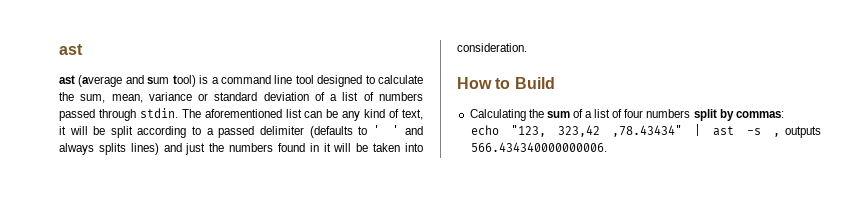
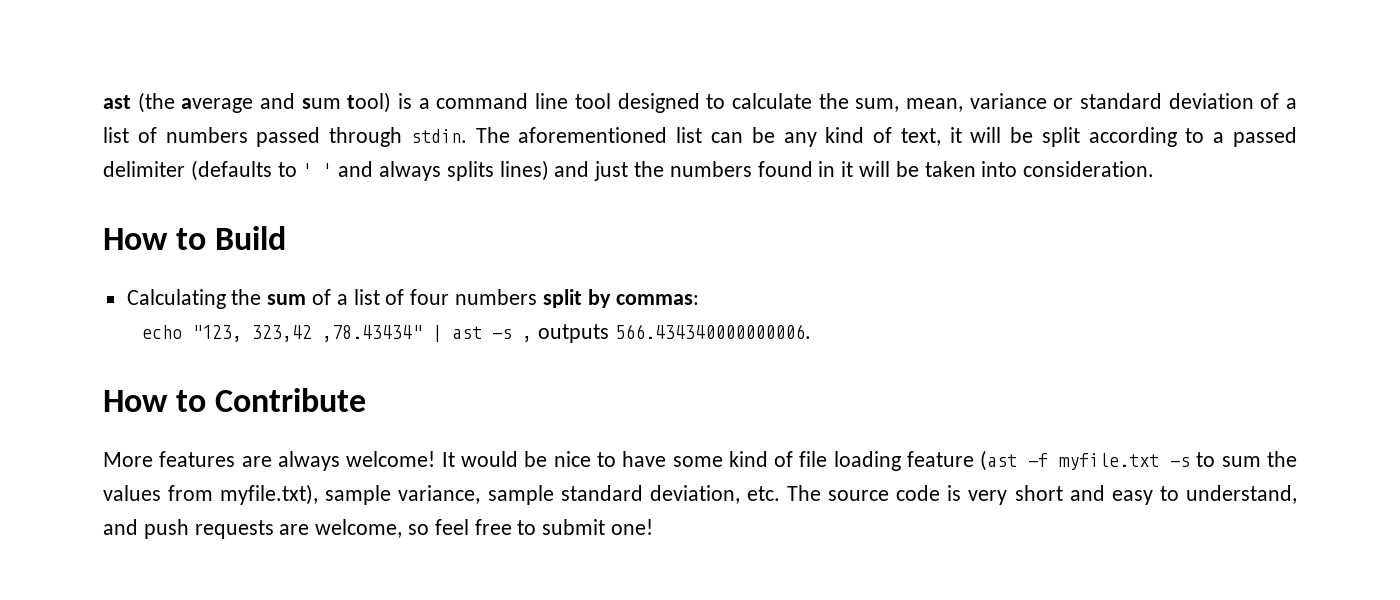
[59,44,83,55] [59,75,123,87] ast // ast (average -> [103,92,254,113] ast (the average
(608, 147) none -> [103,388,367,412] [103,450,1297,471] [103,484,1297,505] [103,519,654,539] // How to Contribute // More features are always welcome! It would be nice to have some kind of file loading feature (ast -f myfile.txt -s to sum the values from myfile.txt), sample variance, sample standard deviation, etc. The source code is very short and easy to understand, and push requests are welcome, so feel free to submit one!

